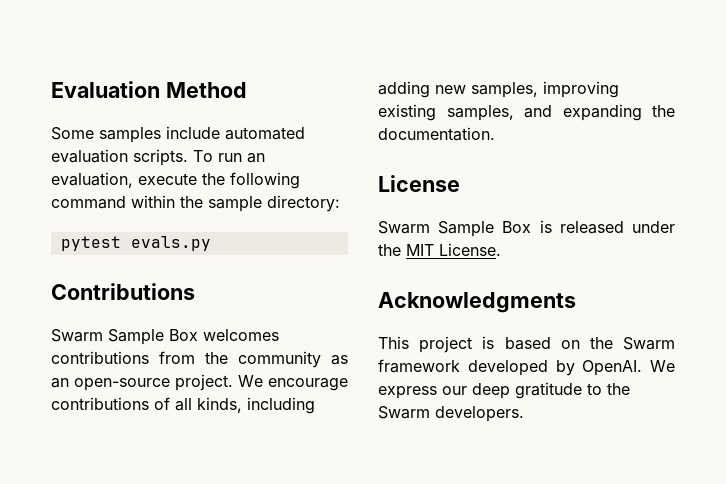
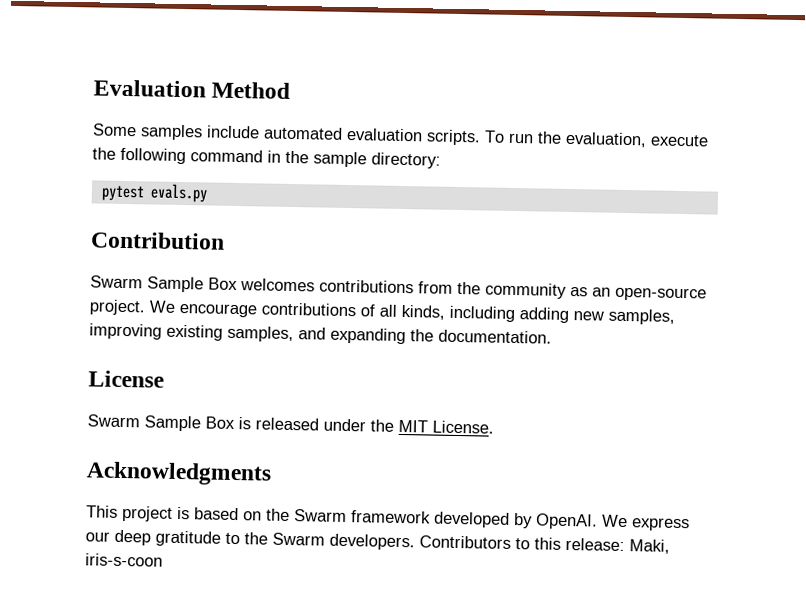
[247,153,265,163] an -> [537,131,562,144] the
[131,195,175,208] within -> [267,150,281,163] in
[51,283,195,300] Contributions -> [90,231,225,250] Contribution
(524, 414) none -> [419,535,670,554] [85,553,163,567] Contributors to this release: Maki, iris-s-coon

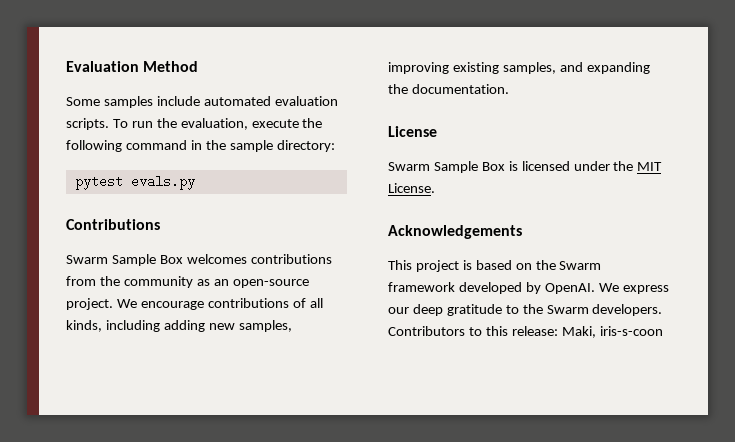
[90,231,225,250] Contribution -> [66,219,160,230] Contributions
[255,417,319,431] released -> [521,161,570,171] licensed
[86,461,272,486] Acknowledgments -> [388,225,522,239] Acknowledgements

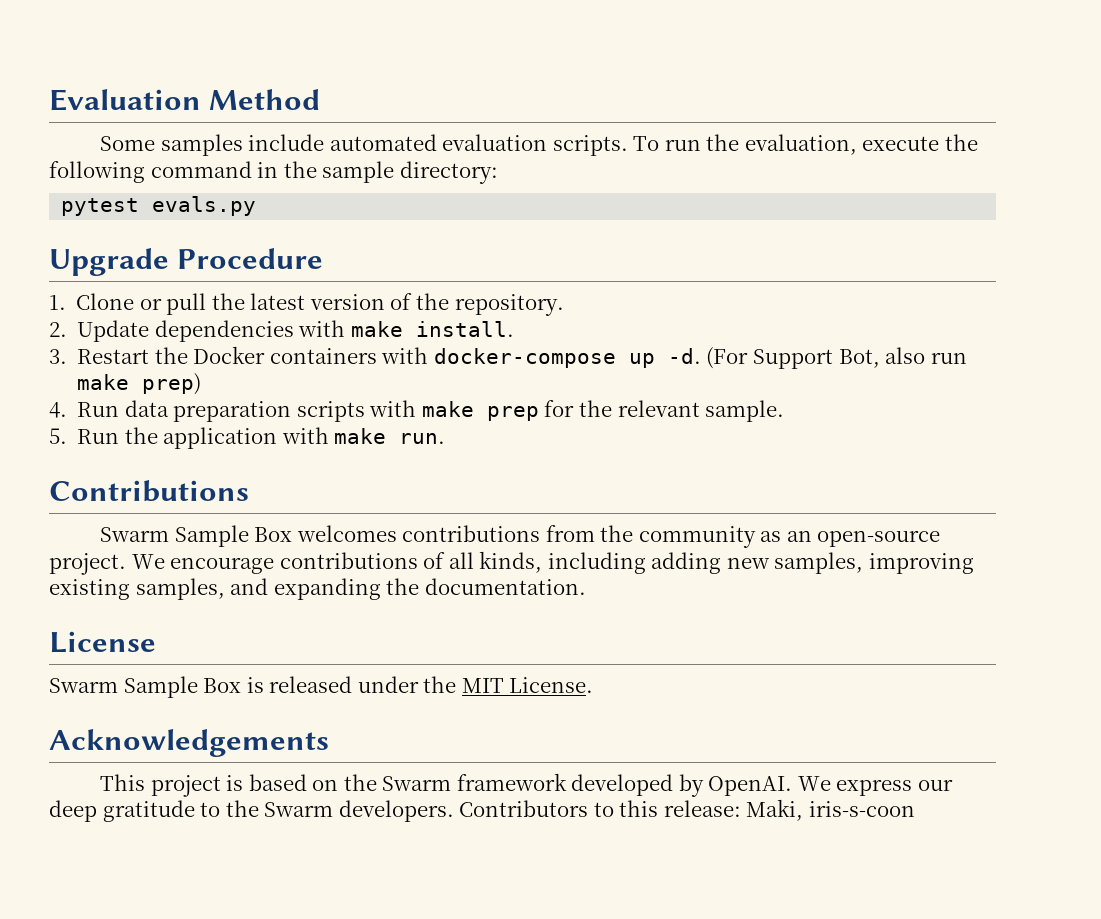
(195, 182) none -> [49,248,324,276] [49,293,564,316] [49,320,514,342] [49,346,967,369] [77,373,202,395] [49,400,785,422] [49,427,446,449] // Upgrade Procedure // 1. Clone or pull the latest version of the repository. // 2. Update dependencies with make install. // 3. Restart the Docker containers with docker-compose up -d. (For Support Bot, also run make prep) // 4. Run data preparation scripts with make prep for the relevant sample. // 5. Run the application with make run.
[521,161,570,171] licensed -> [269,676,353,693] released

